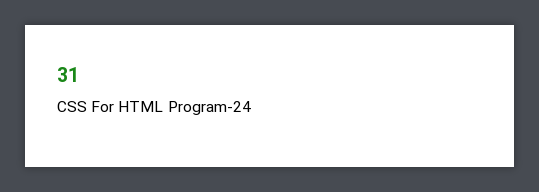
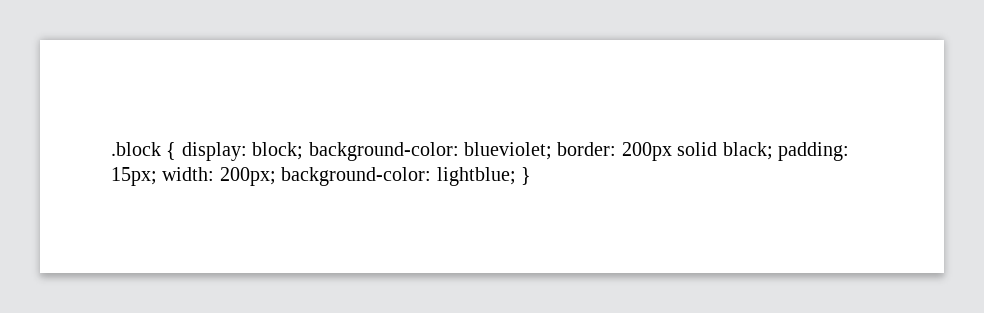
[57,67,79,82] [57,101,251,115] 31 // CSS For HTML Program-24 -> [111,142,849,161] [111,167,531,186] .block { display: block; background-color: blueviolet; border: 200px solid black; padding: 15px; width: 200px; background-color: lightblue; }

